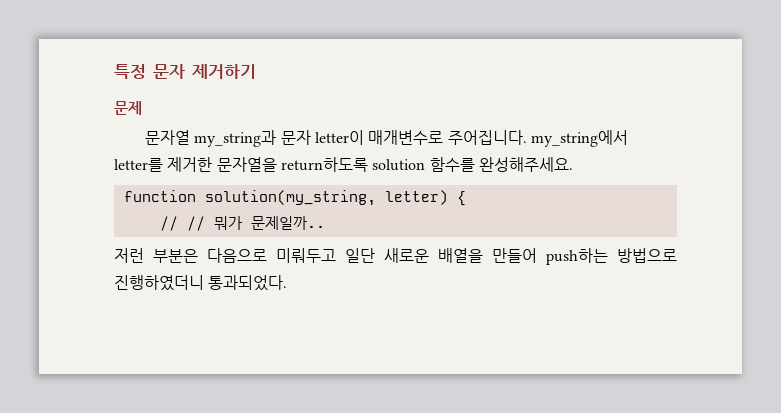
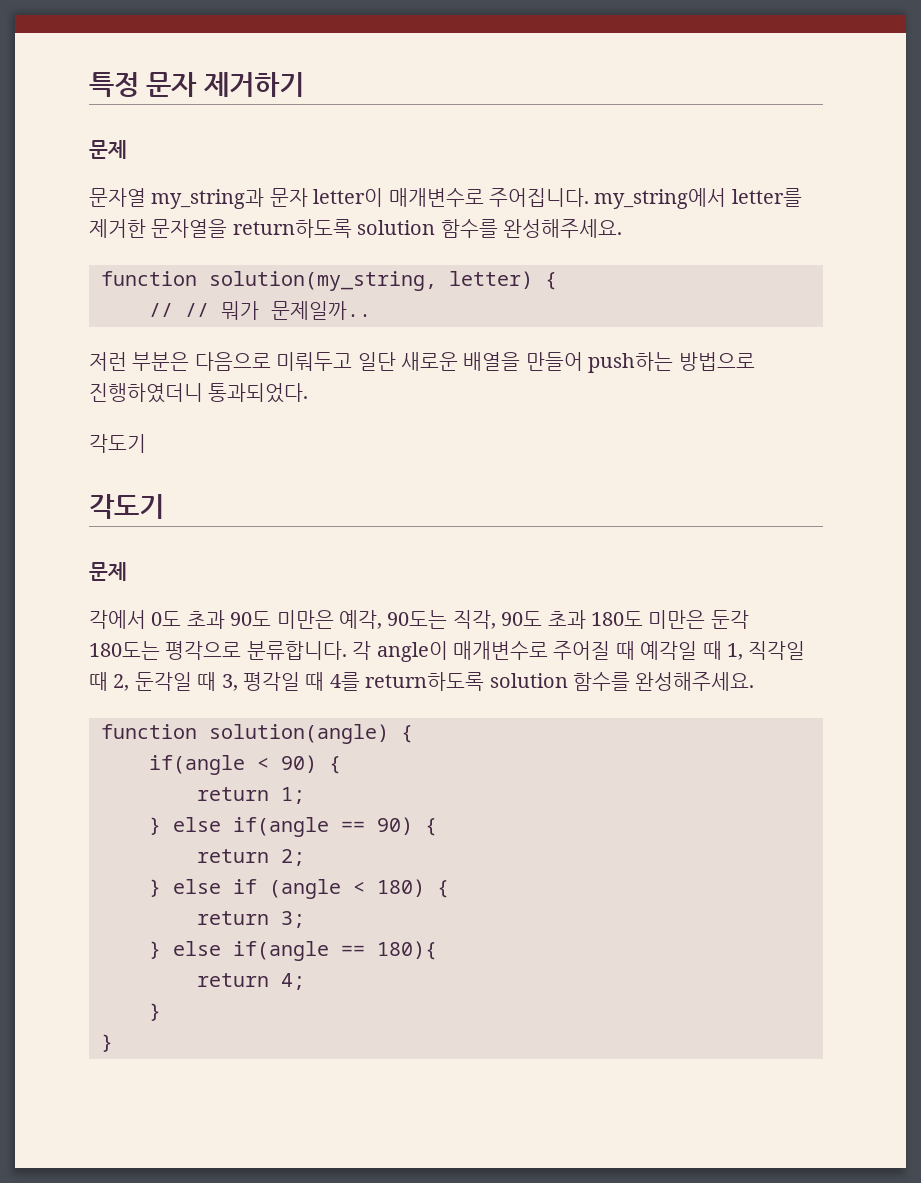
(288, 283) none -> [89,434,146,453] [89,494,164,519] [89,562,127,581] [89,610,749,629] [89,641,806,662] [89,672,755,691] [101,724,413,744] [149,755,341,775] [197,787,305,804] [149,817,437,837] [197,849,305,866] [149,879,449,899] [197,911,305,928] [149,941,437,961] [197,973,305,990] [149,1003,161,1021] [101,1034,113,1052] // 각도기 // 각도기 // 문제 // 각에서 0도 초과 90도 미만은 예각, 90도는 직각, 90도 초과 180도 미만은 둔각 180도는 평각으로 분류합니다. 각 angle이 매개변수로 주어질 때 예각일 때 1, 직각일 때 2, 둔각일 때 3, 평각일 때 4를 return하도록 solution 함수를 완성해주세요. // function solution(angle) { // if(angle < 90) { // return 1; // } else if(angle == 90) { // return 2; // } else if (angle < 180) { // return 3; // } else if(angle == 180){ // return 4; // } // }

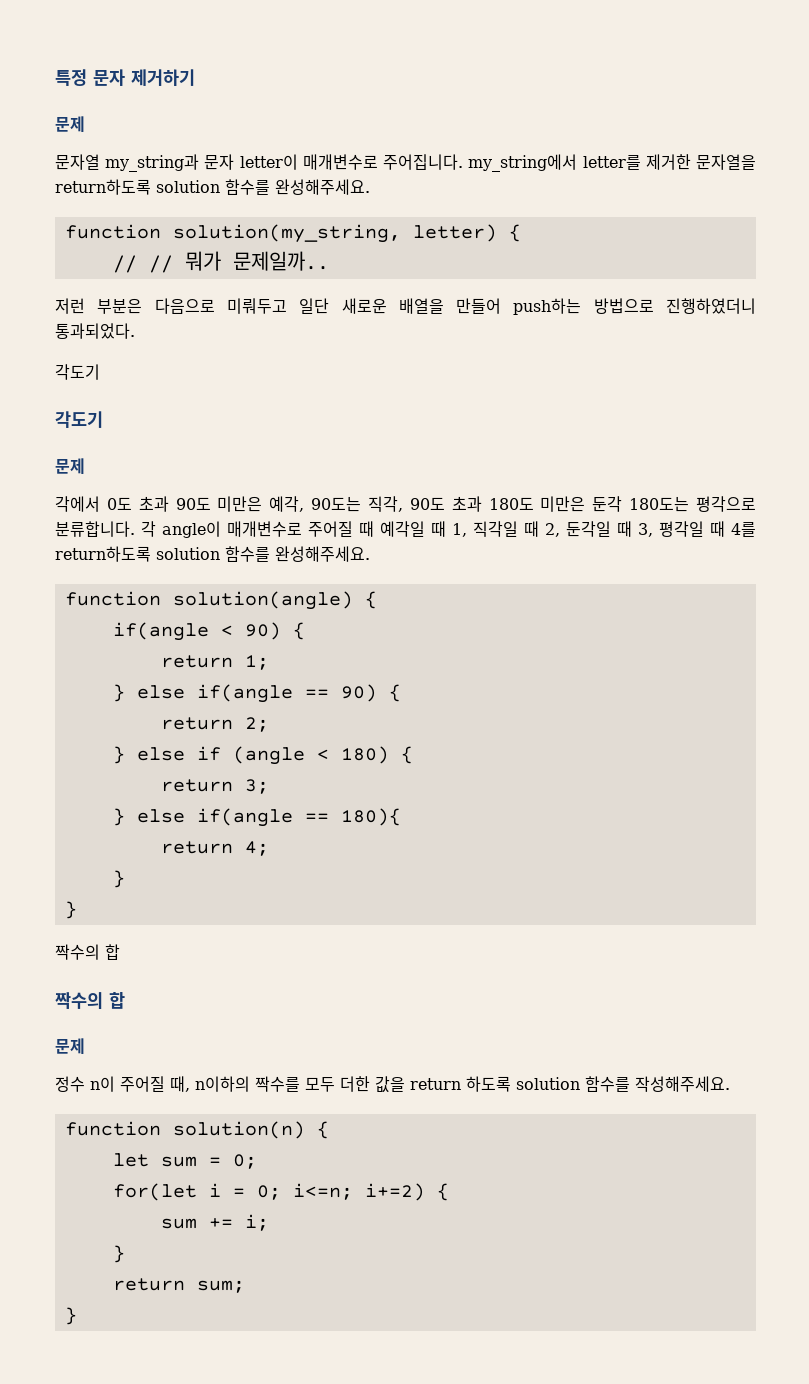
(113, 1043) none -> [55,944,120,960] [55,991,125,1010] [55,1038,85,1054] [55,1076,730,1093] [64,1121,329,1139] [112,1153,257,1169] [112,1183,449,1201] [160,1214,269,1231] [112,1245,125,1263] [112,1278,245,1293] [64,1307,77,1325] // 짝수의 합 // 짝수의 합 // 문제 // 정수 n이 주어질 때, n이하의 짝수를 모두 더한 값을 return 하도록 solution 함수를 작성해주세요. // function solution(n) { // let sum = 0; // for(let i = 0; i<=n; i+=2) { // sum += i; // } // return sum; // }

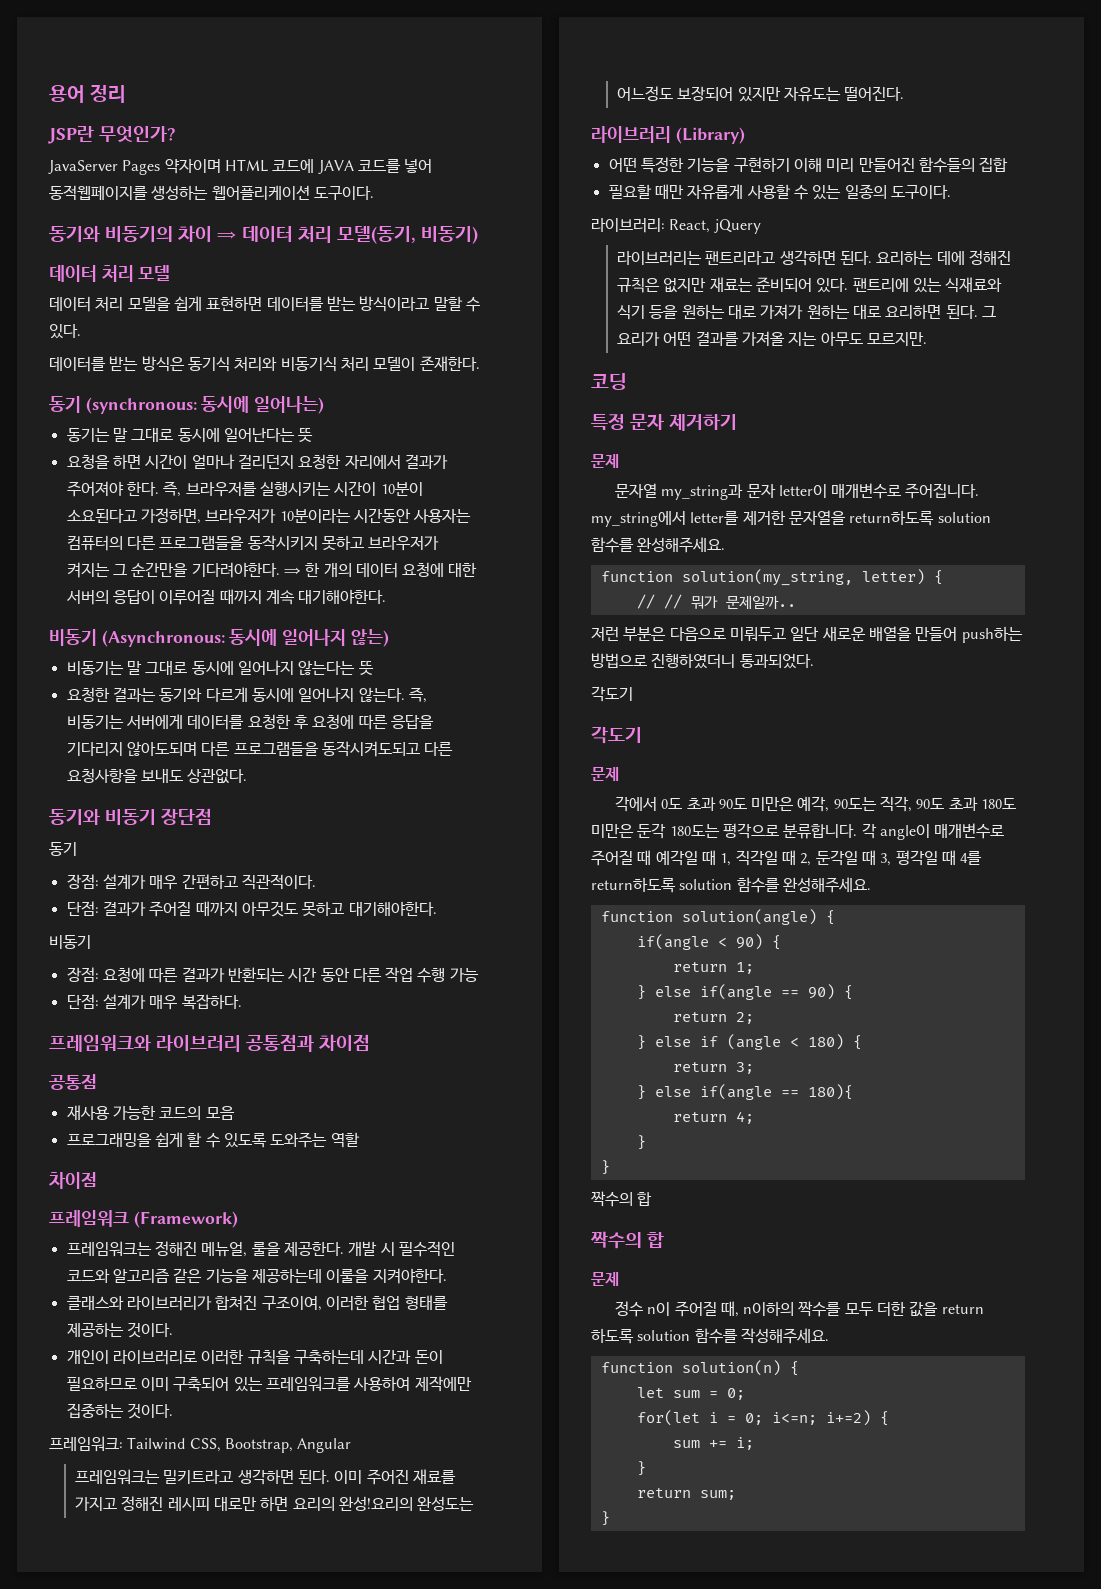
(55, 77) none -> [49,84,127,103] [48,126,176,144] [48,159,433,175] [49,185,374,201] [49,225,478,244] [49,265,171,282] [49,296,480,312] [49,324,81,339] [49,356,480,372] [49,396,325,414] [66,428,314,442] [66,454,448,469] [66,481,423,497] [66,508,472,524] [66,535,440,551] [66,562,478,578] [65,589,387,605] [49,629,389,647] [66,660,374,675] [66,687,427,703] [66,714,434,730] [66,741,454,757] [66,768,248,784] [49,808,212,825] [49,842,77,856] [66,874,316,890] [66,901,437,917] [49,935,91,949] [66,967,479,983] [66,994,242,1010] [49,1034,370,1052] [49,1074,97,1090] [66,1105,235,1120] [66,1132,360,1148] [48,1172,97,1189] [49,1210,238,1228] [66,1241,455,1257] [66,1268,447,1284] [66,1295,448,1311] [66,1322,173,1338] [66,1349,443,1365] [66,1376,472,1392] [66,1403,173,1419] [49,1436,352,1453] [75,1469,456,1485] [75,1496,475,1511] [617,86,905,102] [591,126,745,144] [608,157,1009,173] [608,184,951,200] [591,218,761,234] [617,250,1011,266] [617,277,1003,293] [617,304,996,320] [617,331,927,346] [591,373,627,390] 용어 정리 // JSP란 무엇인가? // JavaServer Pages 약자이며 HTML 코드에 JAVA 코드를 넣어 동적웹페이지를 생성하는 웹어플리케이션 도구이다. // 동기와 비동기의 차이 ⇒ 데이터 처리 모델(동기, 비동기) // 데이터 처리 모델 // 데이터 처리 모델을 쉽게 표현하면 데이터를 받는 방식이라고 말할 수 있다. // 데이터를 받는 방식은 동기식 처리와 비동기식 처리 모델이 존재한다. // 동기 (synchronous: 동시에 일어나는) // 동기는 말 그대로 동시에 일어난다는 뜻 // 요청을 하면 시간이 얼마나 걸리던지 요청한 자리에서 결과가 주어져야 한다. 즉, 브라우저를 실행시키는 시간이 10분이 소요된다고 가정하면, 브라우저가 10분이라는 시간동안 사용자는 컴퓨터의 다른 프로그램들을 동작시키지 못하고 브라우저가 켜지는 그 순간만을 기다려야한다. ⇒ 한 개의 데이터 요청에 대한 서버의 응답이 이루어질 때까지 계속 대기해야한다. // 비동기 (Asynchronous: 동시에 일어나지 않는) // 비동기는 말 그대로 동시에 일어나지 않는다는 뜻 // 요청한 결과는 동기와 다르게 동시에 일어나지 않는다. 즉, 비동기는 서버에게 데이터를 요청한 후 요청에 따른 응답을 기다리지 않아도되며 다른 프로그램들을 동작시켜도되고 다른 요청사항을 보내도 상관없다. // 동기와 비동기 장단점 // 동기 // 장점: 설계가 매우 간편하고 직관적이다. // 단점: 결과가 주어질 때까지 아무것도 못하고 대기해야한다. // 비동기 // 장점: 요청에 따른 결과가 반환되는 시간 동안 다른 작업 수행 가능 // 단점: 설계가 매우 복잡하다. // 프레임워크와 라이브러리 공통점과 차이점 // 공통점 // 재사용 가능한 코드의 모음 // 프로그래밍을 쉽게 할 수 있도록 도와주는 역할 // 차이점 // 프레임워크 (Framework) // 프레임워크는 정해진 메뉴얼, 룰을 제공한다. 개발 시 필수적인 코드와 알고리즘 같은 기능을 제공하는데 이룰을 지켜야한다. // 클래스와 라이브러리가 합쳐진 구조이여, 이러한 협업 형태를 제공하는 것이다. // 개인이 라이브러리로 이러한 규칙을 구축하는데 시간과 돈이 필요하므로 이미 구축되어 있는 프레임워크를 사용하여 제작에만 집중하는 것이다. // 프레임워크: Tailwind CSS, Bootstrap, Angular // 프레임워크는 밀키트라고 생각하면 된다. 이미 주어진 재료를 가지고 정해진 레시피 대로만 하면 요리의 완성!요리의 완성도는 어느정도 보장되어 있지만 자유도는 떨어진다. // 라이브러리 (Library) // 어떤 특정한 기능을 구현하기 이해 미리 만들어진 함수들의 집합 // 필요할 때만 자유롭게 사용할 수 있는 일종의 도구이다. // 라이브러리: React, jQuery // 라이브러리는 팬트리라고 생각하면 된다. 요리하는 데에 정해진 규칙은 없지만 재료는 준비되어 있다. 팬트리에 있는 식재료와 식기 등을 원하는 대로 가져가 원하는 대로 요리하면 된다. 그 요리가 어떤 결과를 가져올 지는 아무도 모르지만. // 코딩 //

